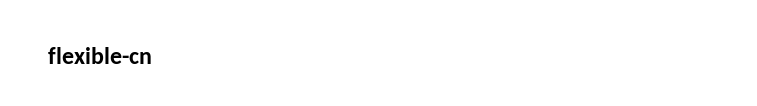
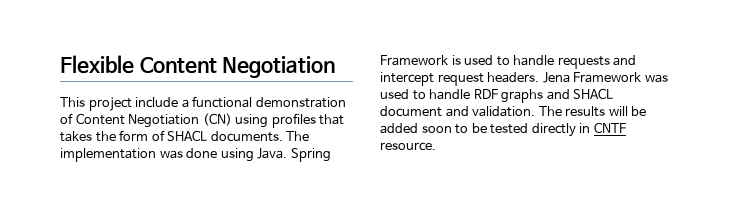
[48,47,152,64] flexible-cn -> [60,55,336,78] [60,96,346,111] [60,113,345,128] [60,130,310,142] [60,148,331,162] [380,55,637,69] [380,72,668,86] [380,88,614,103] [380,106,647,117] [380,122,626,137] [380,142,436,151] Flexible Content Negotiation // This project include a functional demonstration of Content Negotiation (CN) using profiles that takes the form of SHACL documents. The implementation was done using Java. Spring Framework is used to handle requests and intercept request headers. Jena Framework was used to handle RDF graphs and SHACL document and validation. The results will be added soon to be tested directly in CNTF resource.

